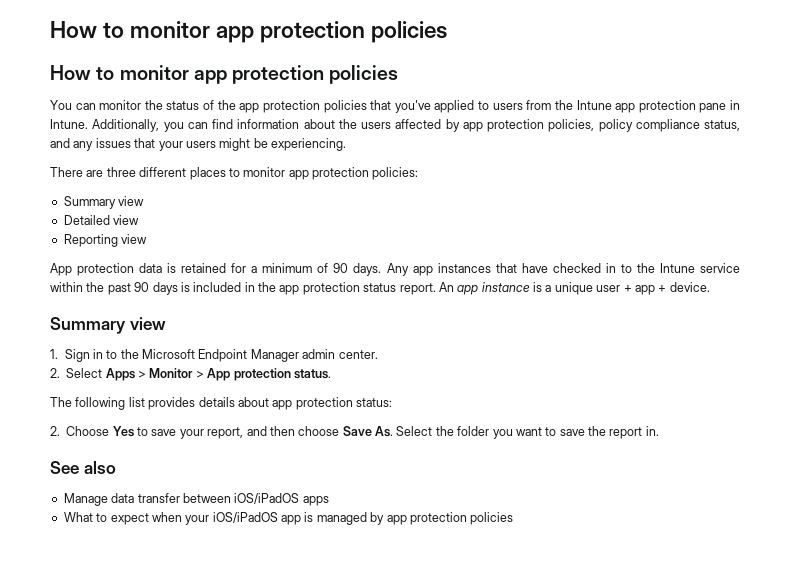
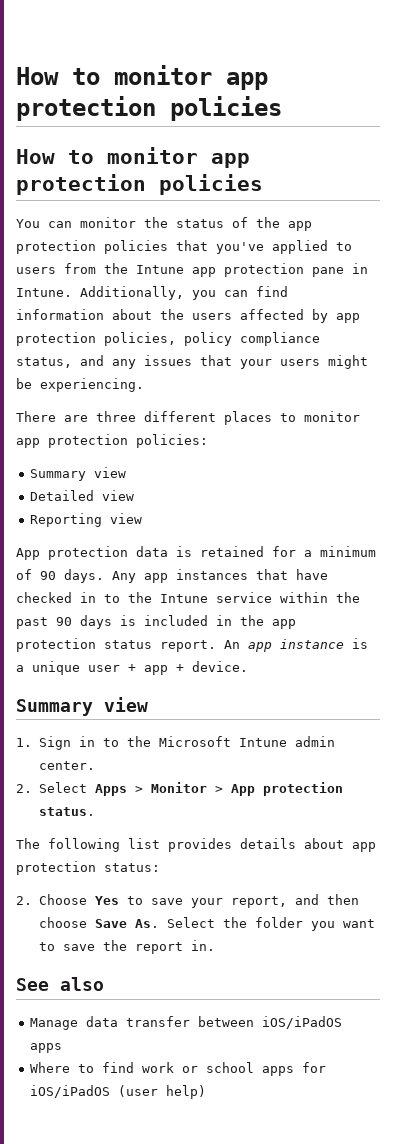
[198,349,299,362] Endpoint Manager -> [238,738,287,747] Intune
[63,512,514,525] What to expect when your iOS/iPadOS app is managed by app protection policies -> [30,1062,327,1076] [30,1085,207,1099] Where to find work or school apps for iOS/iPadOS (user help)

